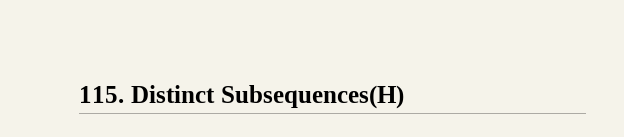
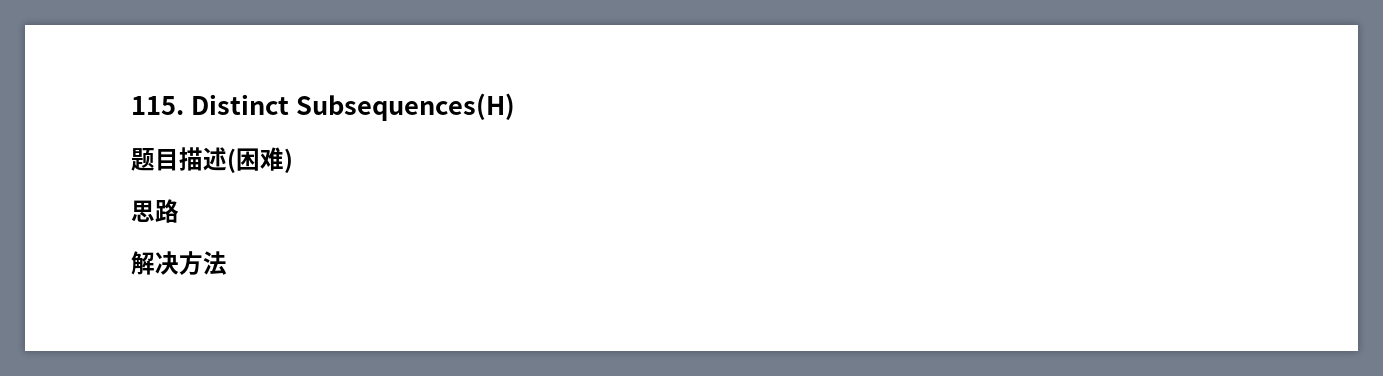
(404, 97) none -> [131,147,293,173] [131,199,179,223] [131,251,227,275] // 题目描述(困难) // 思路 // 解决方法

